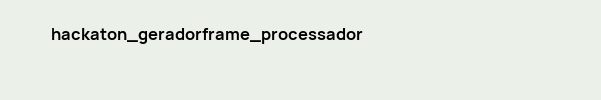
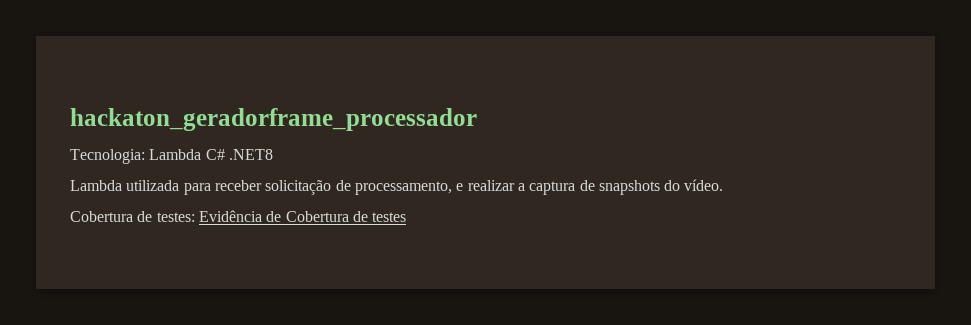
(363, 36) none -> [70,149,273,164] [70,179,724,195] [70,210,407,222] // Tecnologia: Lambda C# .NET8 // Lambda utilizada para receber solicitação de processamento, e realizar a captura de snapshots do vídeo. // Cobertura de testes: Evidência de Cobertura de testes

